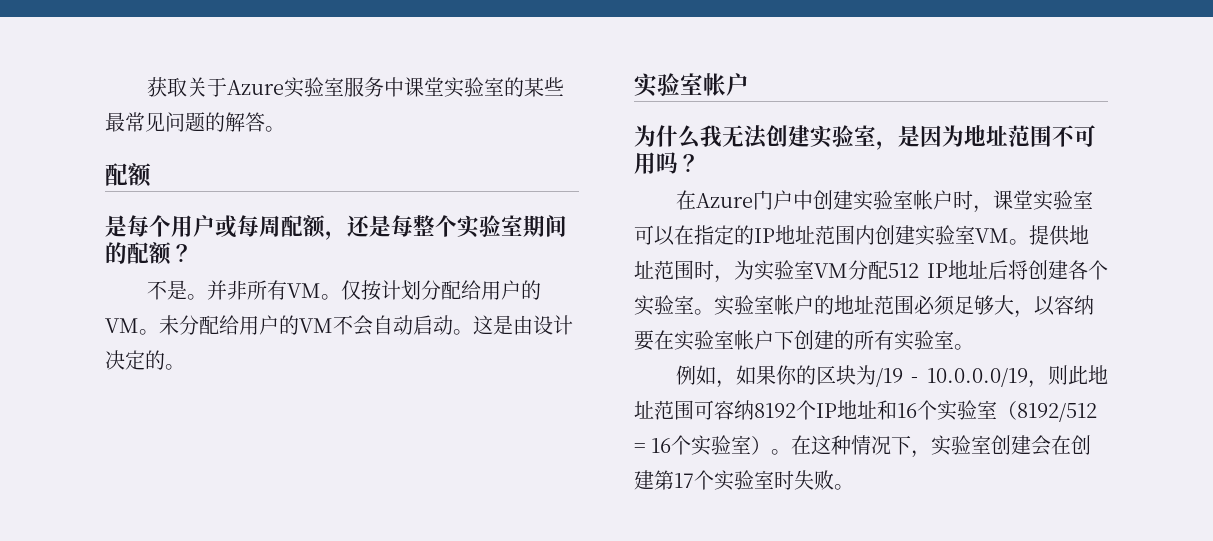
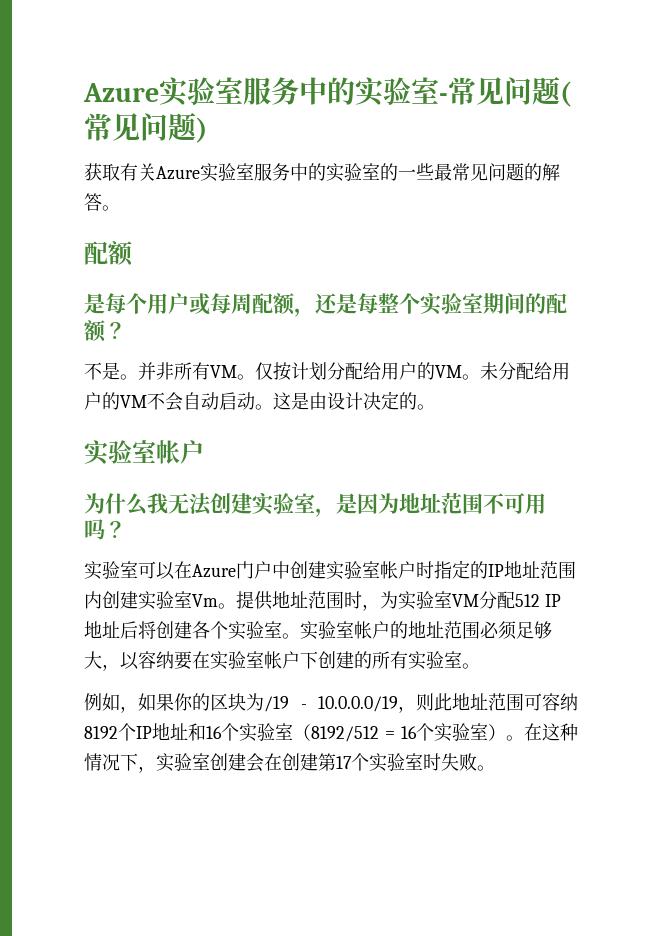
[146,77,444,98] 获取关于Azure实验室服务中课堂 -> [83,76,571,107] [84,112,207,143] [84,163,326,182] Azure实验室服务中的实验室-常见问题(常见问题) // 获取有关Azure实验室服务中的
[523,77,544,97] 某 -> [398,169,416,179] 一
(700, 163) none -> [84,561,175,580] 实验室可以
[972,190,1093,213] [634,225,694,246] ，课堂实验室可以在 -> (434, 570) none
[975,228,1009,243] VM -> [192,594,218,607] Vm

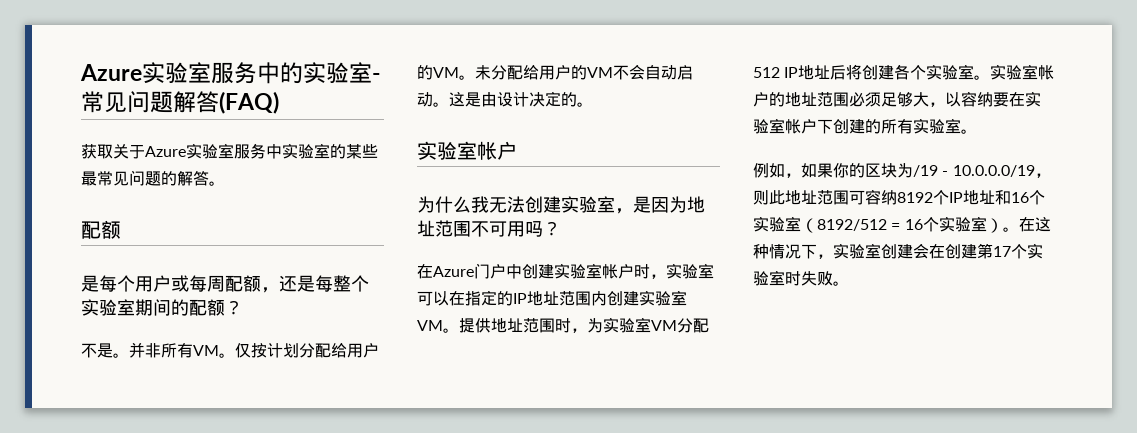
[560,81,571,107] [84,112,207,143] (常见问题) -> [173,91,279,114] 解答(FAQ)
[120,163,326,182] 有关Azure实验室服务中的 -> [113,143,282,159] 关于Azure实验室服务中
[398,169,416,179] 一 -> [346,144,362,159] 某
[84,561,175,580] 实验室可以 -> (561, 228) none
(434, 570) none -> [650,263,714,279] [417,291,465,306] ，实验室可以在
[192,594,218,607] Vm -> [417,320,443,331] VM

